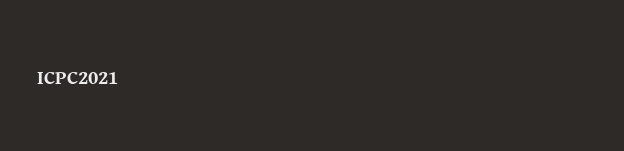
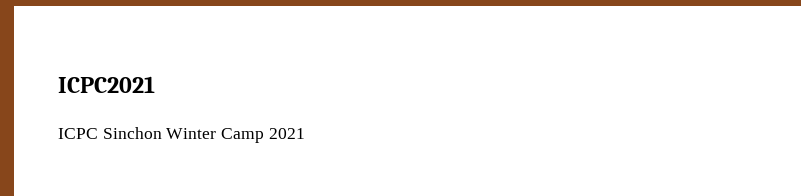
(118, 77) none -> [58,127,305,143] // ICPC Sinchon Winter Camp 2021

